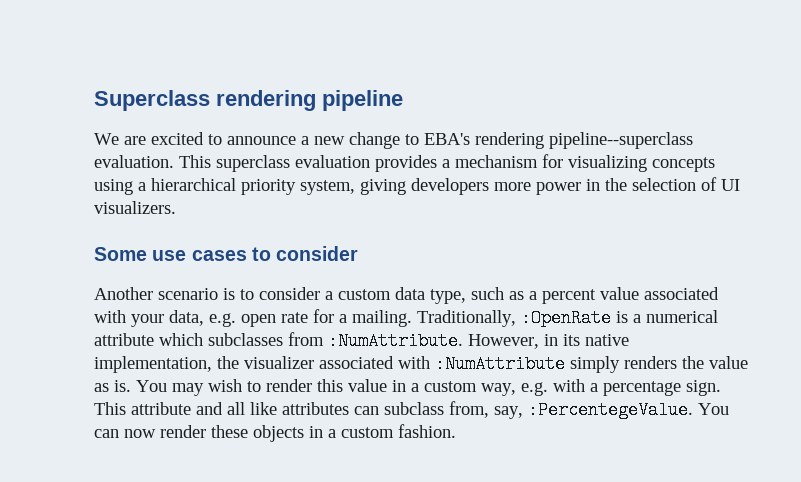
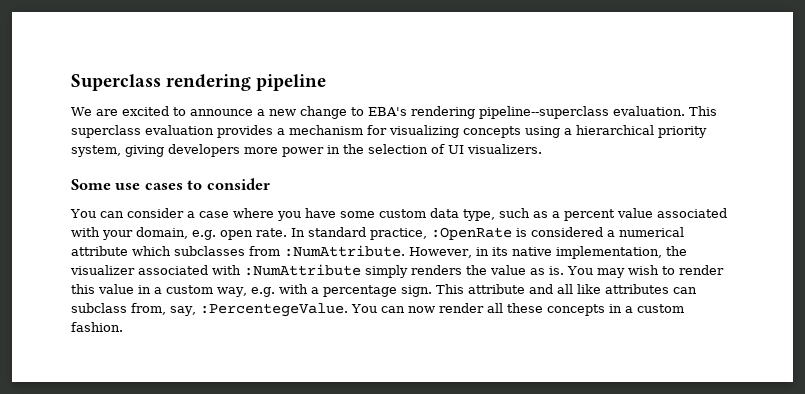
[94,287,333,300] Another scenario is to consider a -> [70,208,375,221] You can consider a case where you have some
[169,310,204,326] data, -> [136,227,188,239] domain,
[281,309,516,327] rate for a mailing. Traditionally, -> [256,227,427,240] rate. In standard practice,
(628, 317) none -> [531,227,603,237] considered
[211,425,304,442] these objects -> [486,303,605,316] all these concepts

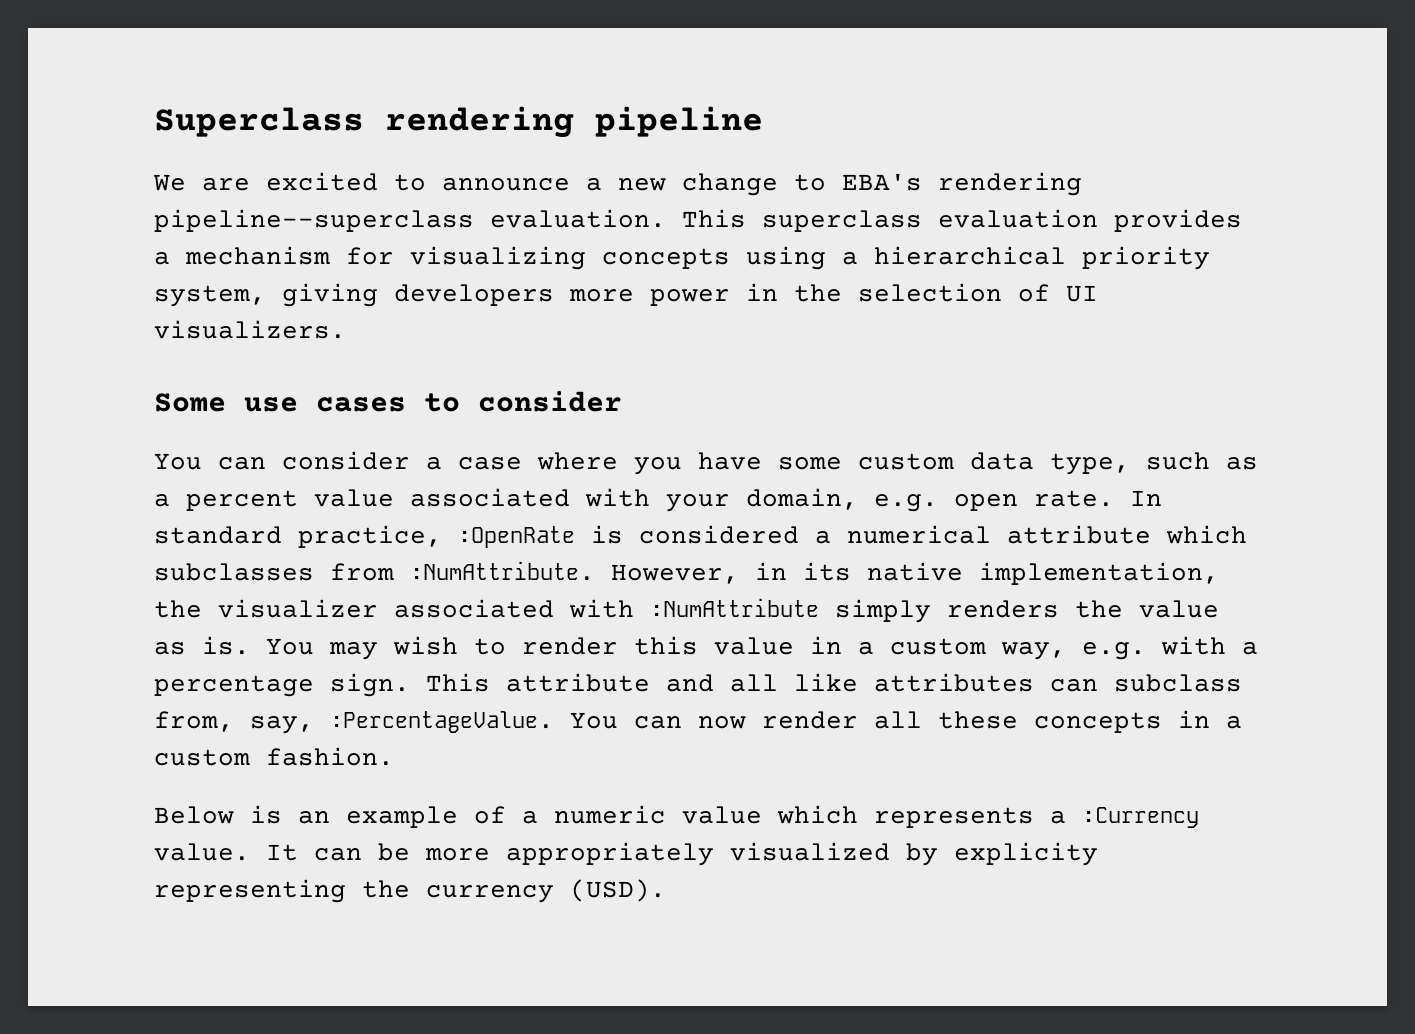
[199,303,348,317] :PercentegeValue. -> [330,711,554,733] :PercentageValue.
(123, 327) none -> [154,805,1199,828] [154,842,1098,866] [154,879,666,903] // Below is an example of a numeric value which represents a :Currency value. It can be more appropriately visualized by explicity representing the currency (USD).

